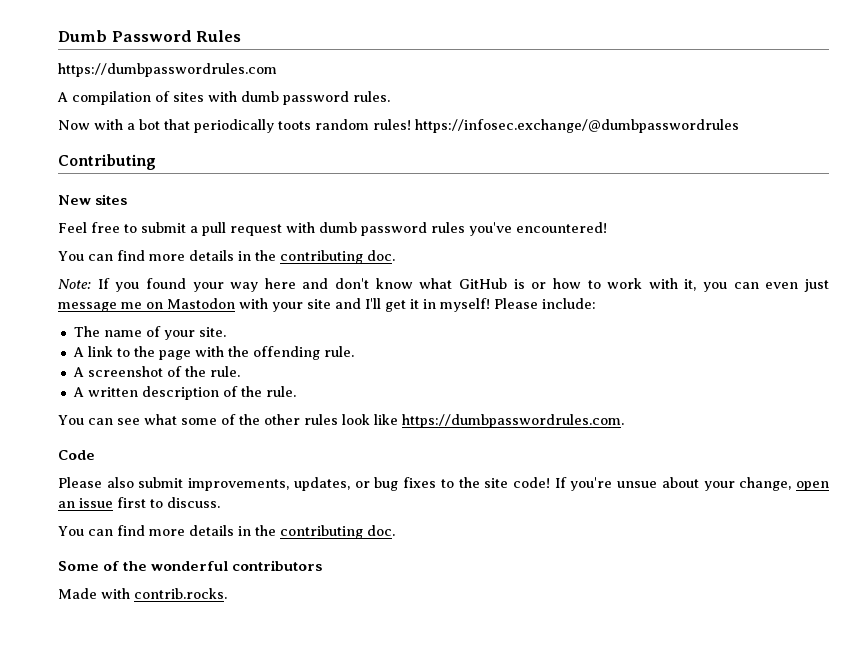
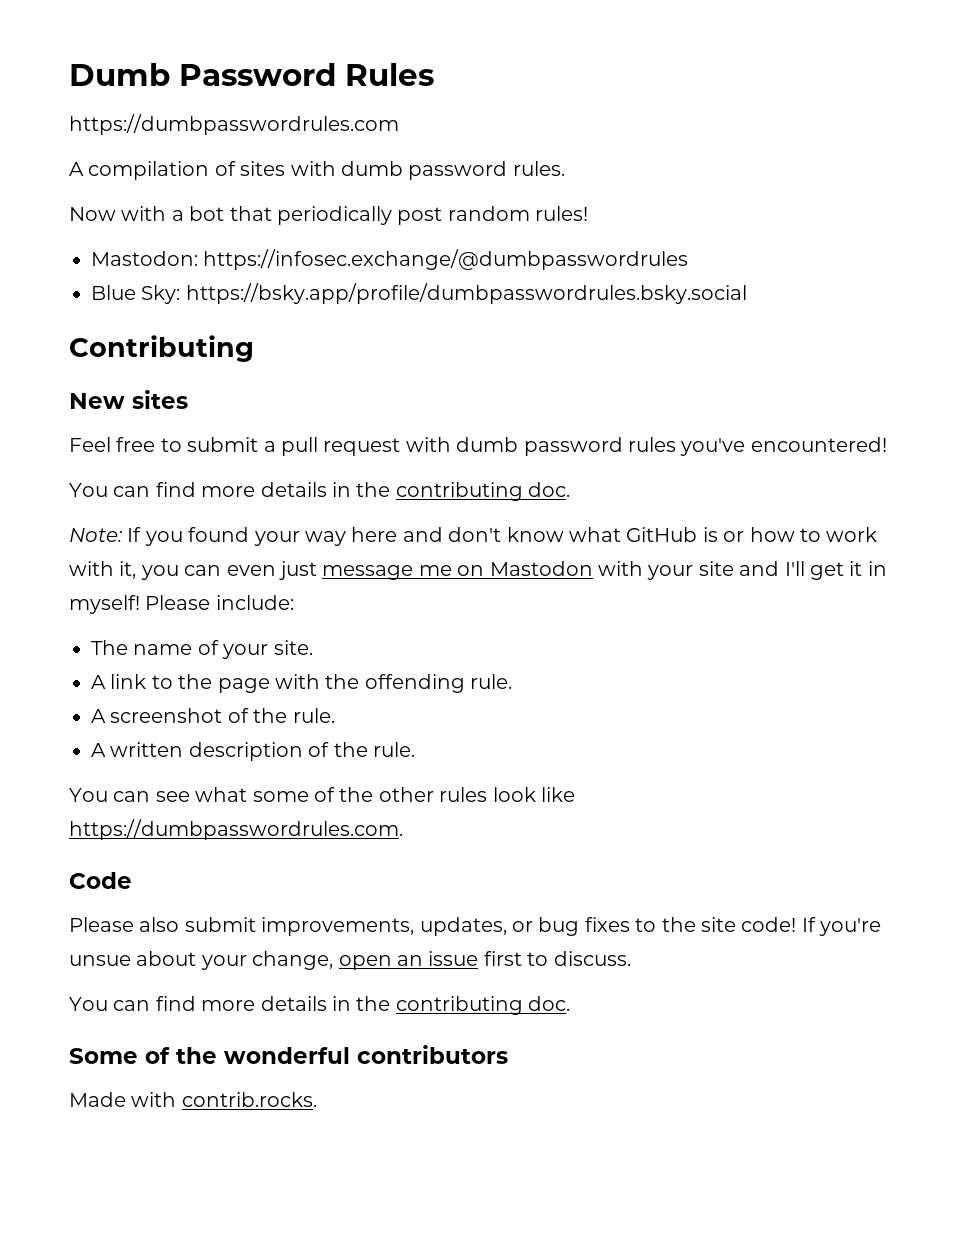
[278,121,311,130] toots -> [397,207,443,225] post
(411, 124) none -> [91,251,198,266] // Mastodon:
(739, 126) none -> [91,283,747,304] // Blue Sky: https://bsky.app/profile/dumbpasswordrules.bsky.social

